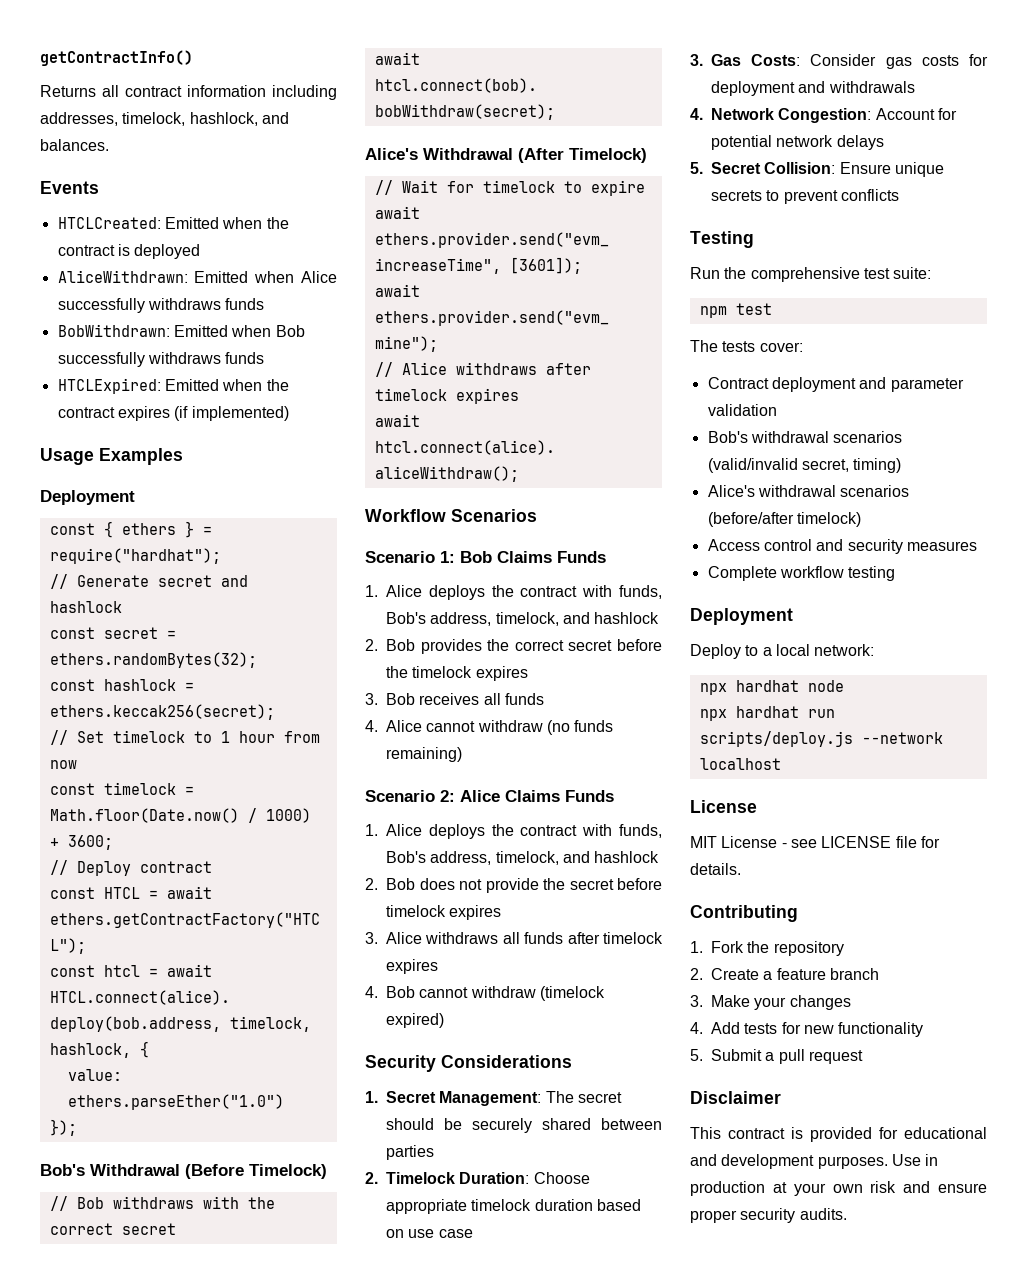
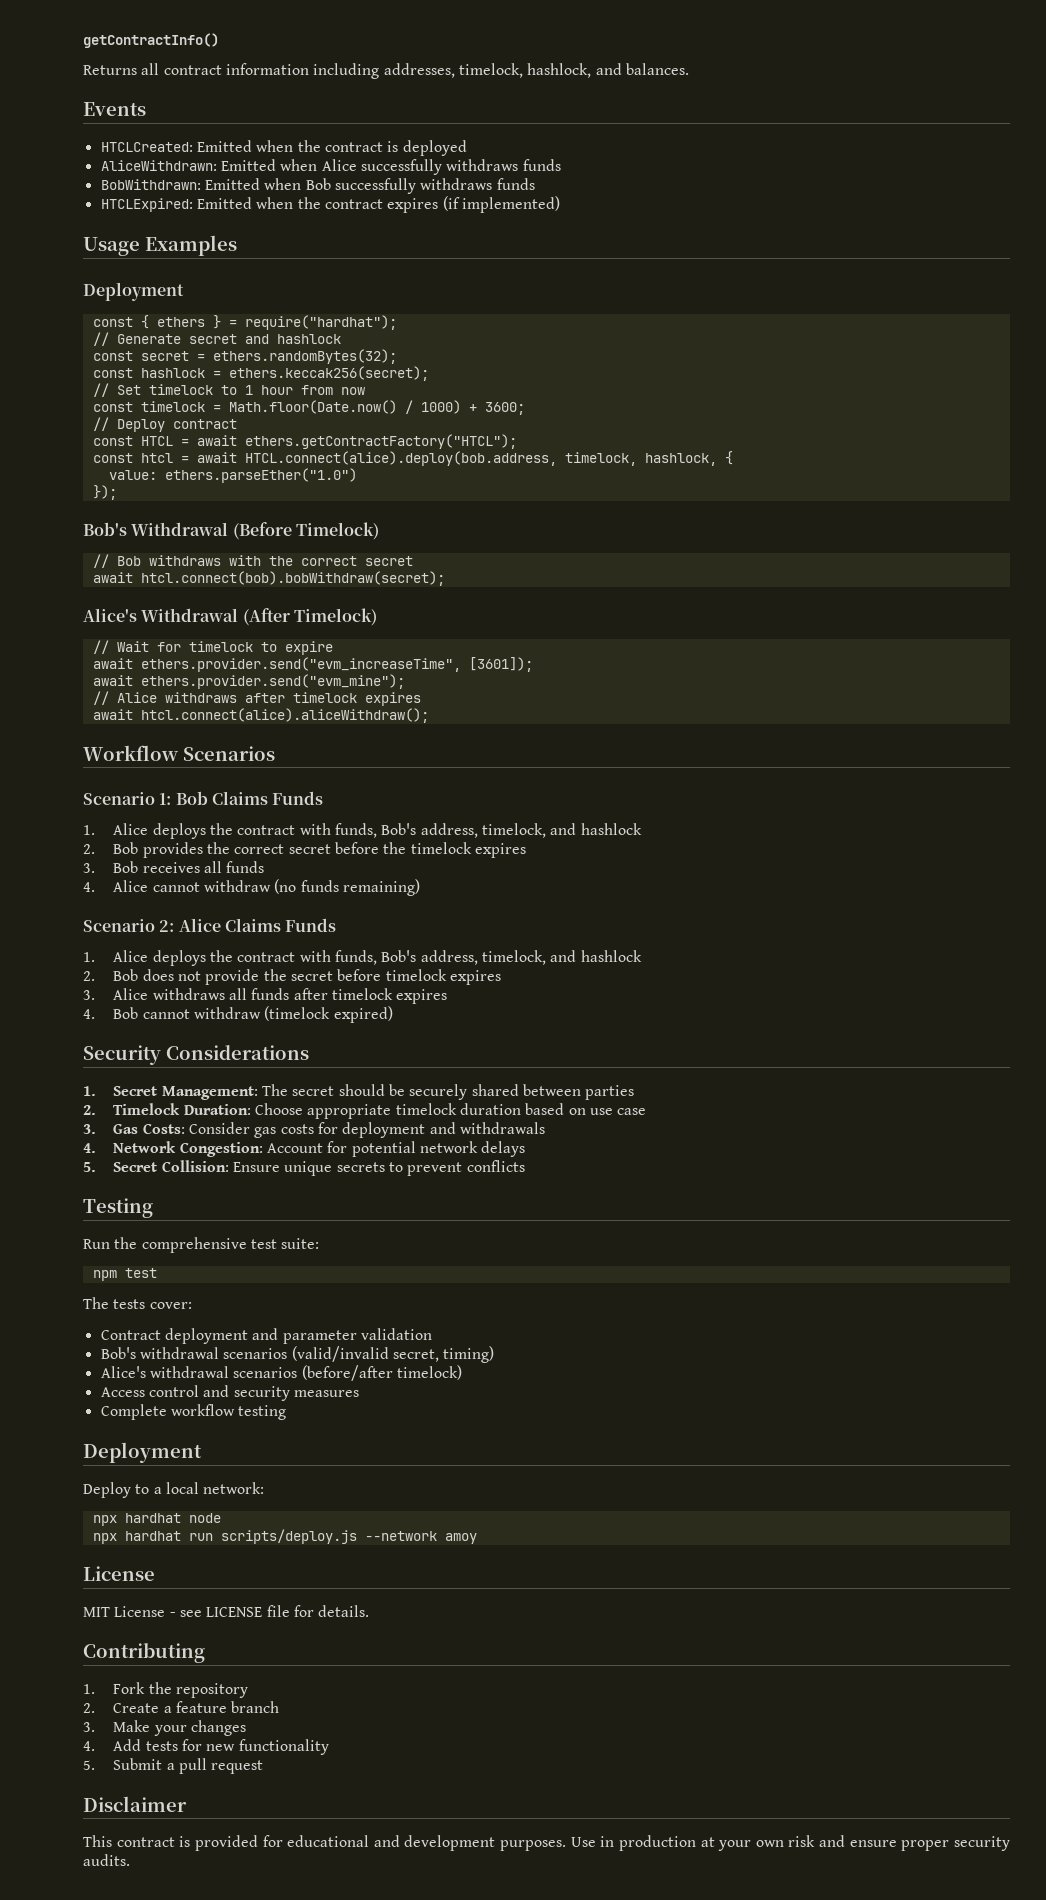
[699,758,781,770] localhost -> [444,1533,477,1544] amoy

